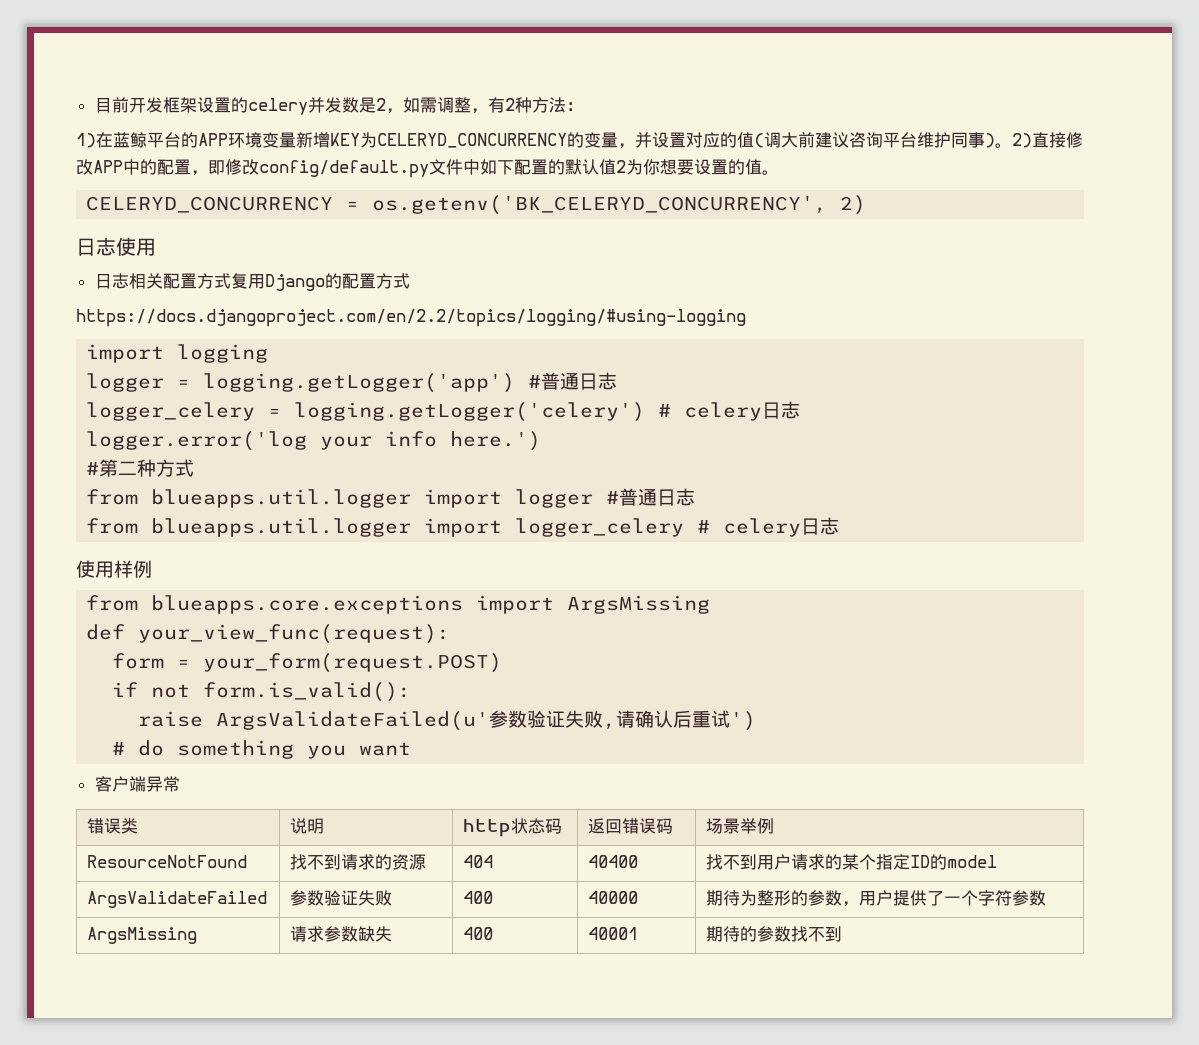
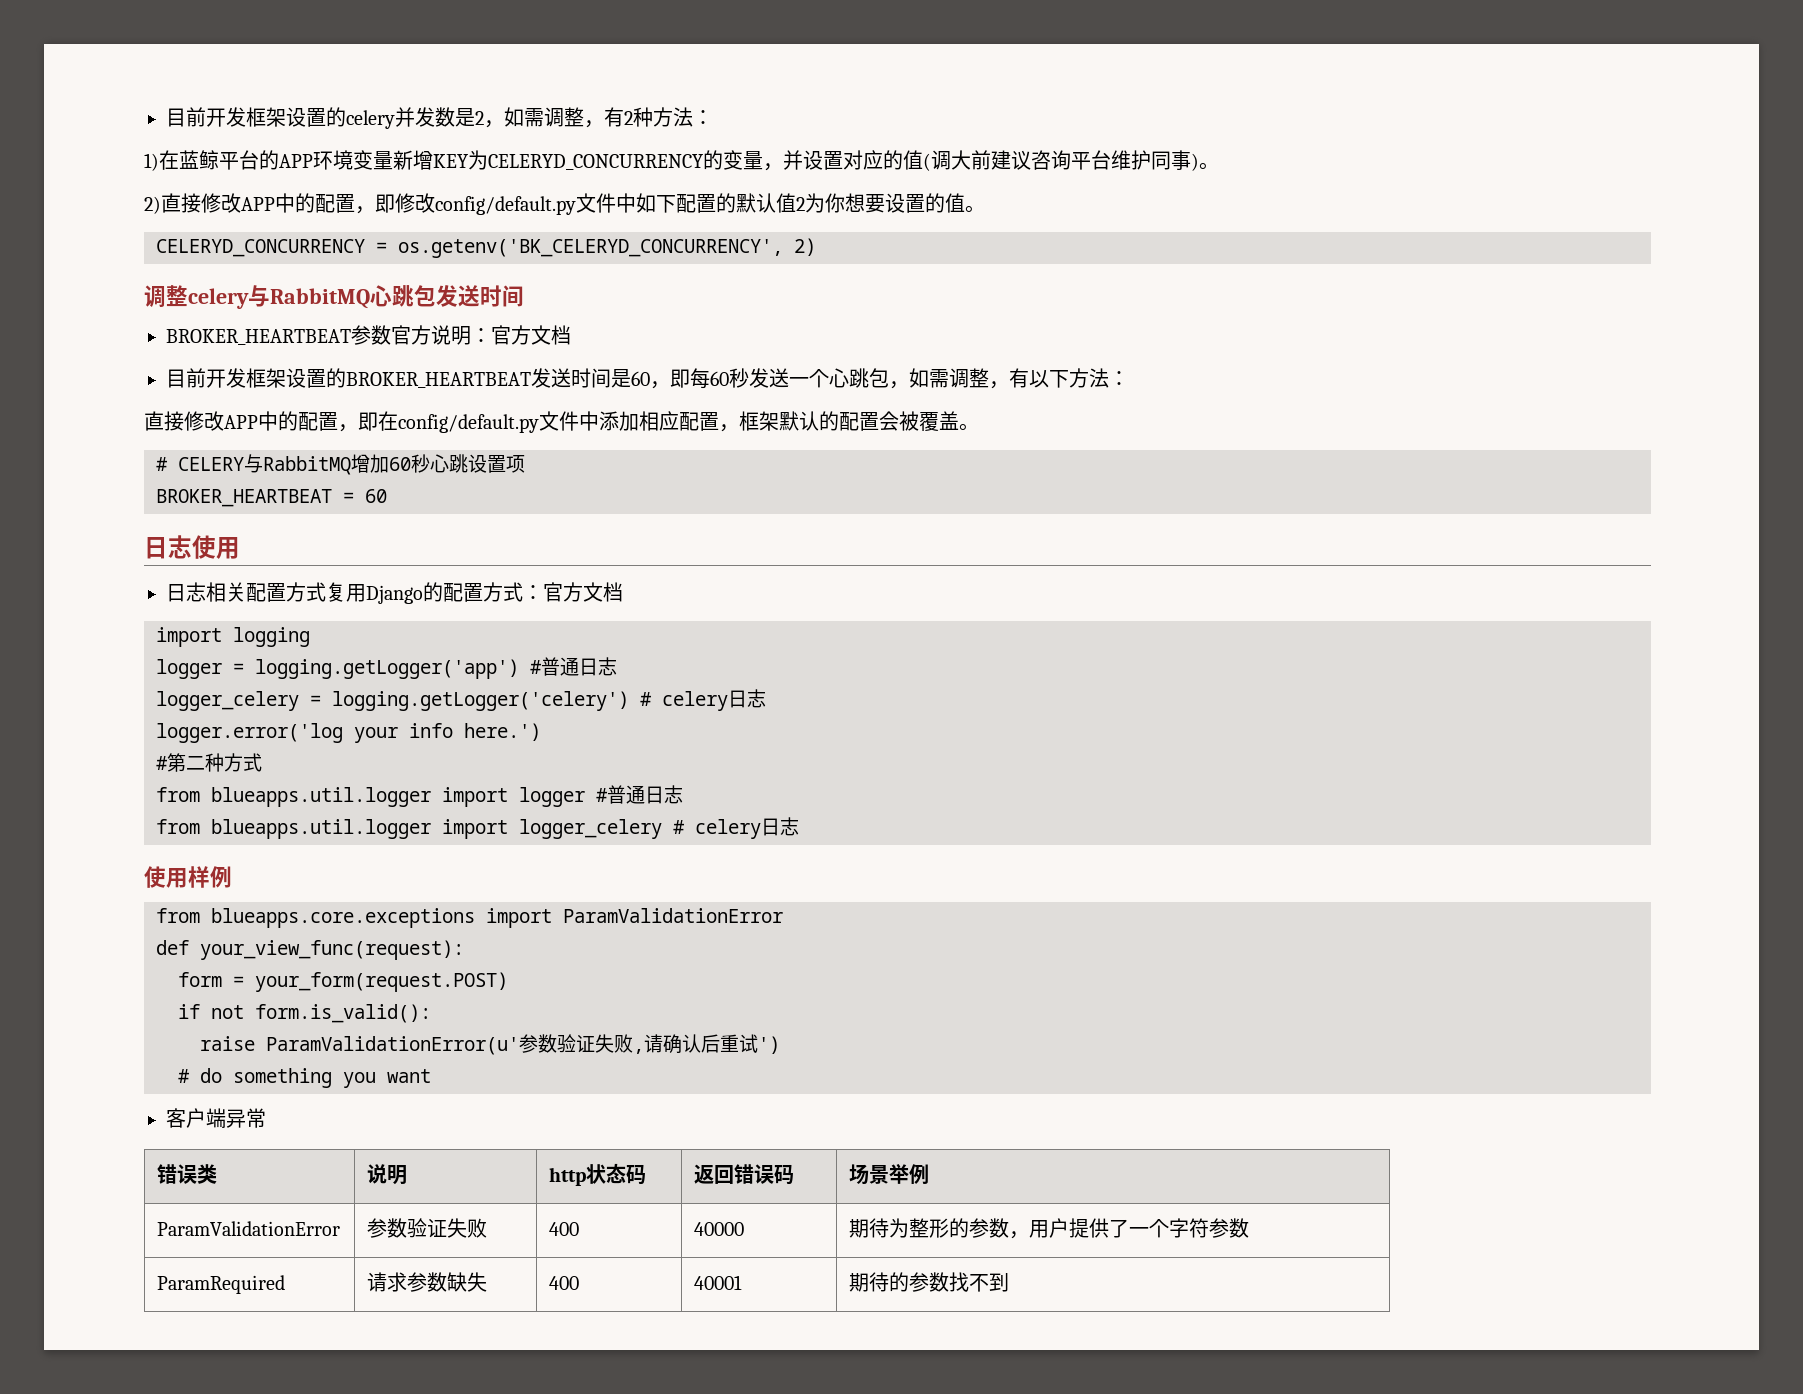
(1012, 145) none -> (1219, 166) //
(867, 205) none -> [144,285,524,309] [166,325,571,345] [166,368,1129,389] [144,411,979,433] [156,454,525,475] [156,489,387,507] // 调整celery与RabbitMQ心跳包发送时间 // BROKER_HEARTBEAT参数官方说明：官方文档 // 目前开发框架设置的BROKER_HEARTBEAT发送时间是60，即每60秒发送一个心跳包，如需调整，有以下方法： // 直接修改APP中的配置，即在config/default.py文件中添加相应配置，框架默认的配置会被覆盖。 // # CELERY与RabbitMQ增加60秒心跳设置项 // BROKER_HEARTBEAT = 60
[76,309,746,327] // https://docs.djangoproject.com/en/2.2/topics/logging/#using-logging -> [523,582,623,602] ：官方文档
[567,595,711,614] ArgsMissing -> [563,908,783,923] ParamValidationError
[216,711,490,731] ArgsValidateFailed(u' -> [266,1036,519,1055] ParamValidationError(u'
[87,855,248,868] [290,854,427,870] [463,855,494,868] [588,855,639,868] [706,854,998,870] [87,891,268,908] ResourceNotFound | 找不到请求的资源 | 404 | 40400 | 找不到用户请求的某个指定ID的model // ArgsValidateFailed -> [157,1221,341,1236] ParamValidationError
[87,927,198,944] ArgsMissing -> [157,1275,286,1294] ParamRequired

